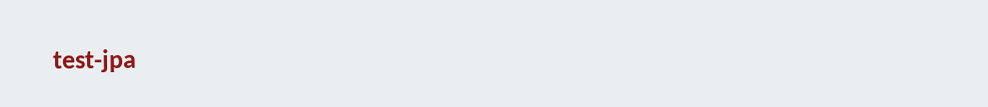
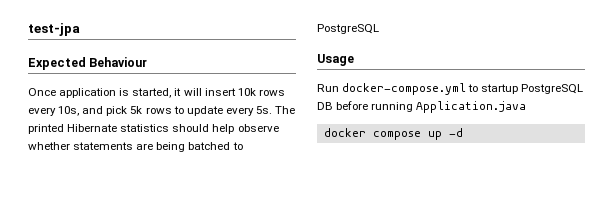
(137, 60) none -> [28,57,148,70] [28,88,285,98] [28,106,296,116] [28,124,279,134] [28,142,243,152] [317,24,379,34] [317,54,354,66] [317,83,584,95] [317,101,527,113] [323,128,463,140] // Expected Behaviour // Once application is started, it will insert 10k rows every 10s, and pick 5k rows to update every 5s. The printed Hibernate statistics should help observe whether statements are being batched to PostgreSQL // Usage // Run docker-compose.yml to startup PostgreSQL DB before running Application.java // docker compose up -d

